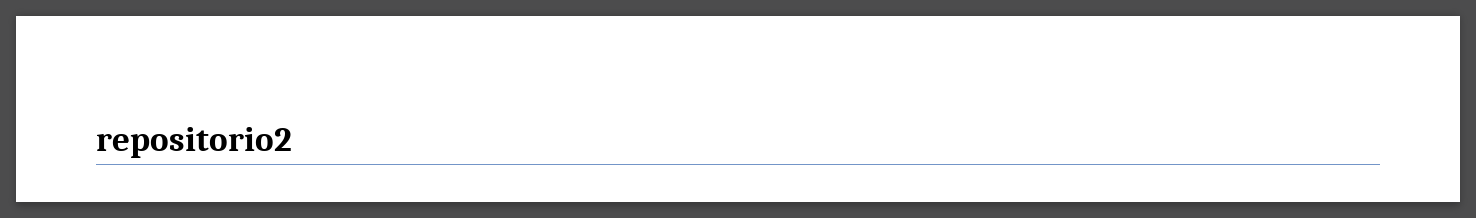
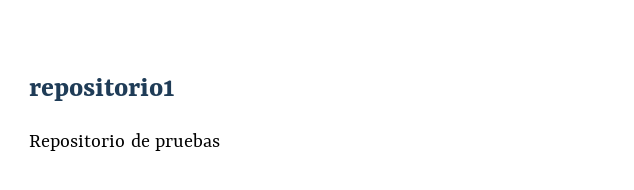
[96,127,292,158] repositorio2 -> [29,78,175,101] [29,133,221,151] repositorio1 // Repositorio de pruebas

